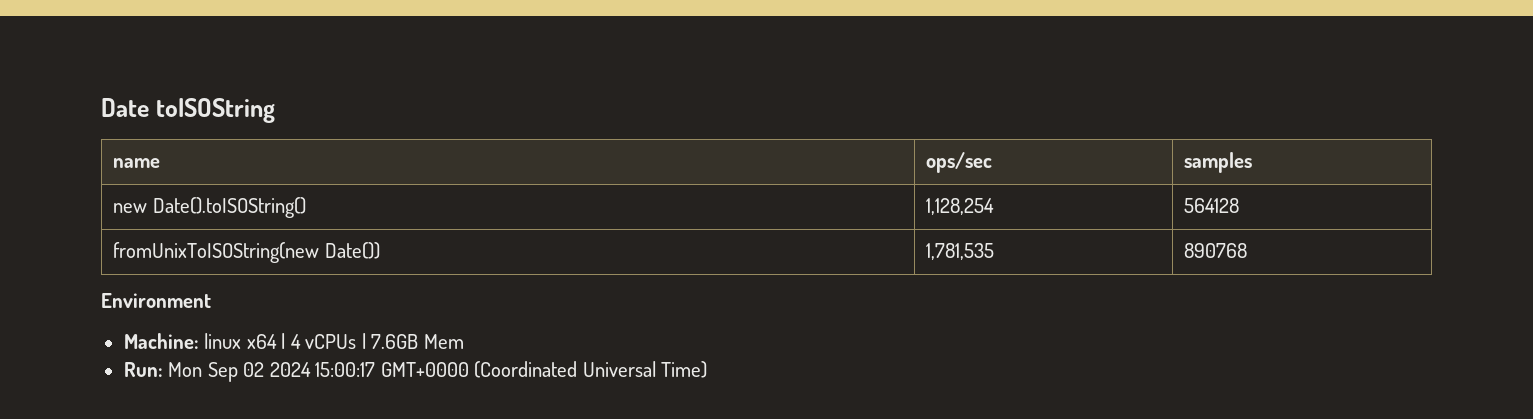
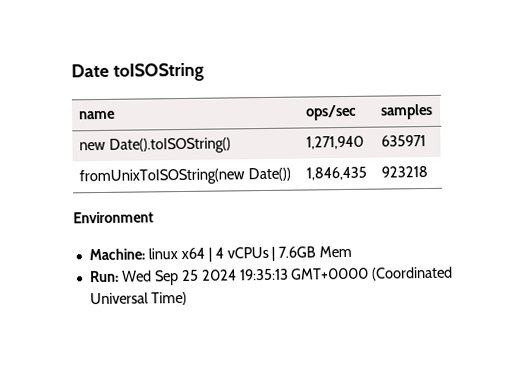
[926,198,995,215] [1184,198,1240,213] 1,128,254 | 564128 -> [306,135,365,150] [381,135,427,147] 1,271,940 | 635971
[926,243,995,260] [1184,243,1248,258] 1,781,535 | 890768 -> [306,166,368,181] [381,165,429,178] 1,846,435 | 923218
[168,362,376,382] Mon Sep 02 2024 15:00:17 -> [121,268,289,286] Wed Sep 25 2024 19:35:13

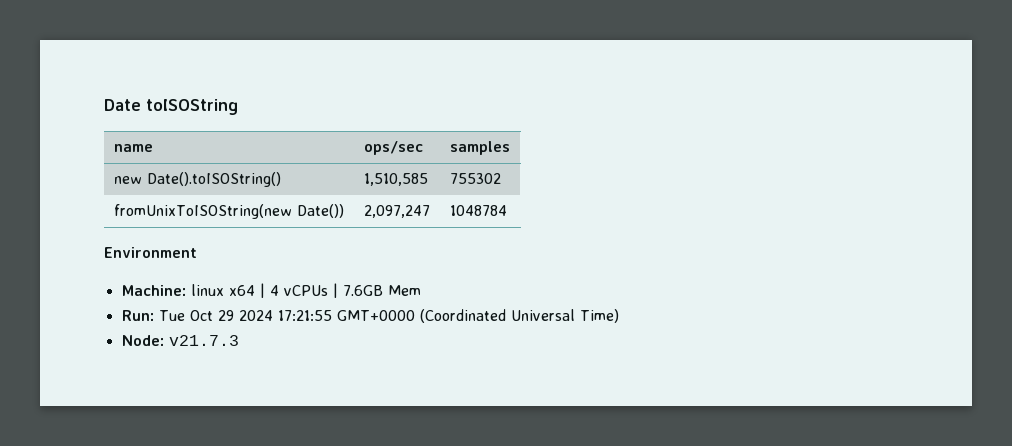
[306,135,365,150] [381,135,427,147] 1,271,940 | 635971 -> [363,173,428,186] [449,173,501,184] 1,510,585 | 755302
[306,166,368,181] [381,165,429,178] 1,846,435 | 923218 -> [363,205,430,218] [449,205,507,216] 2,097,247 | 1048784
[121,268,289,286] Wed Sep 25 2024 19:35:13 -> [158,310,332,321] Tue Oct 29 2024 17:21:55
(187, 298) none -> [121,335,239,346] // Node: v21.7.3

